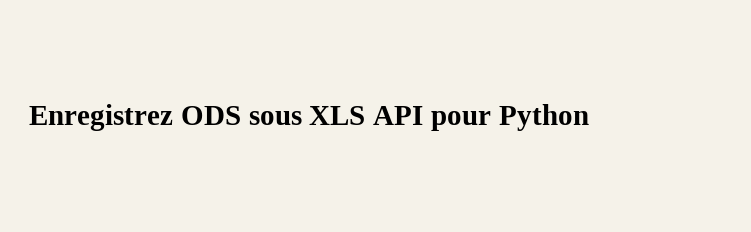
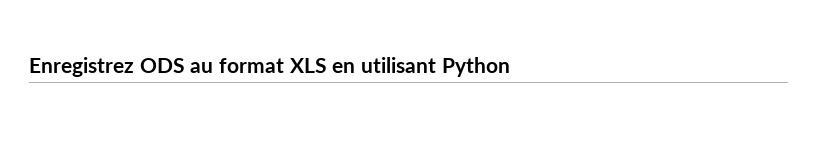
[248,106,492,131] sous XLS API pour -> [190,57,437,73] au format XLS en utilisant

